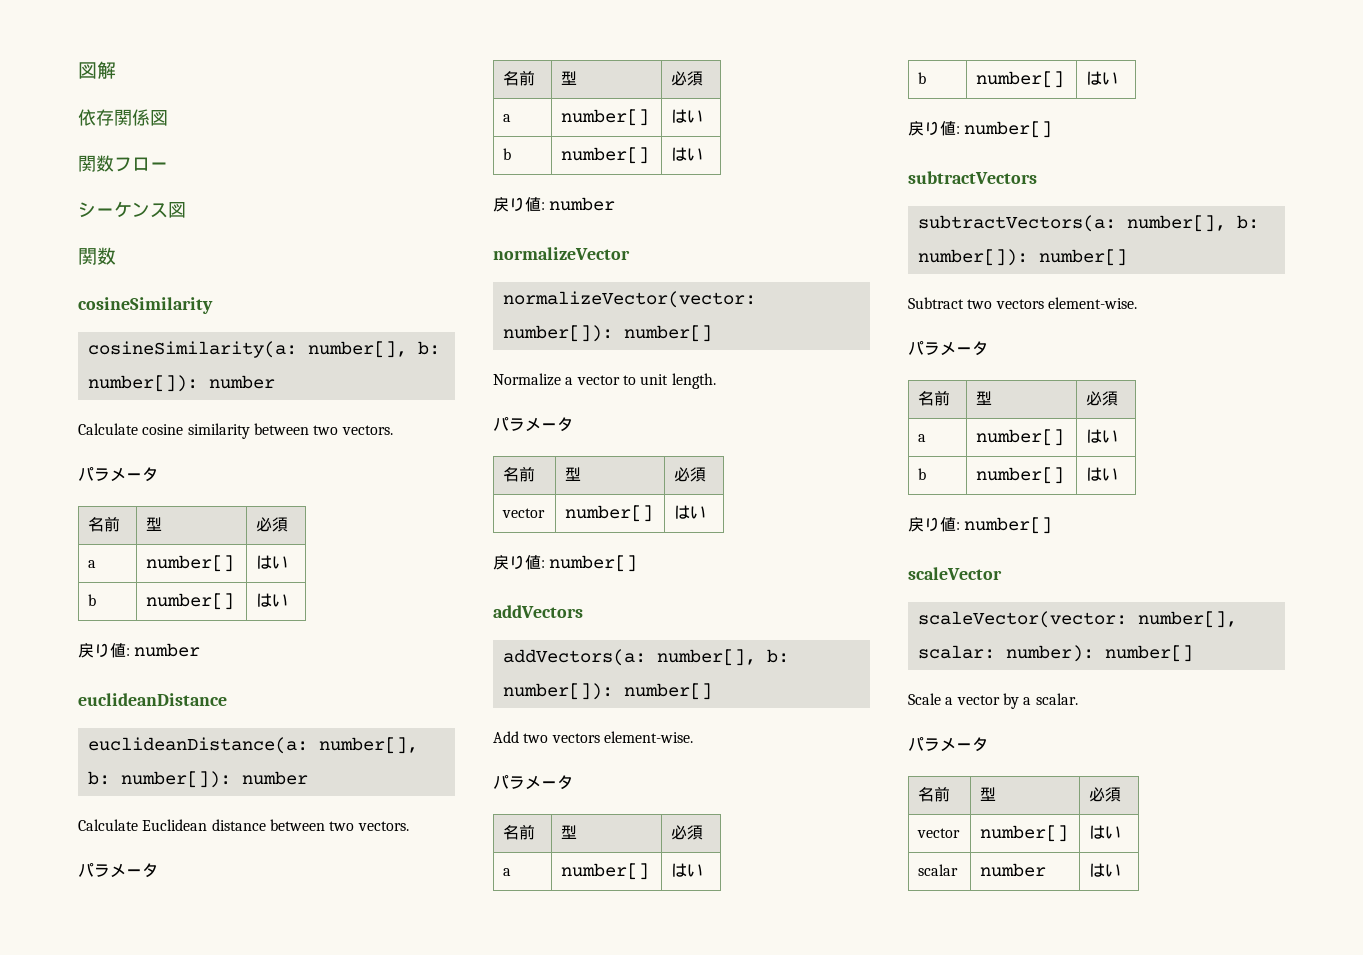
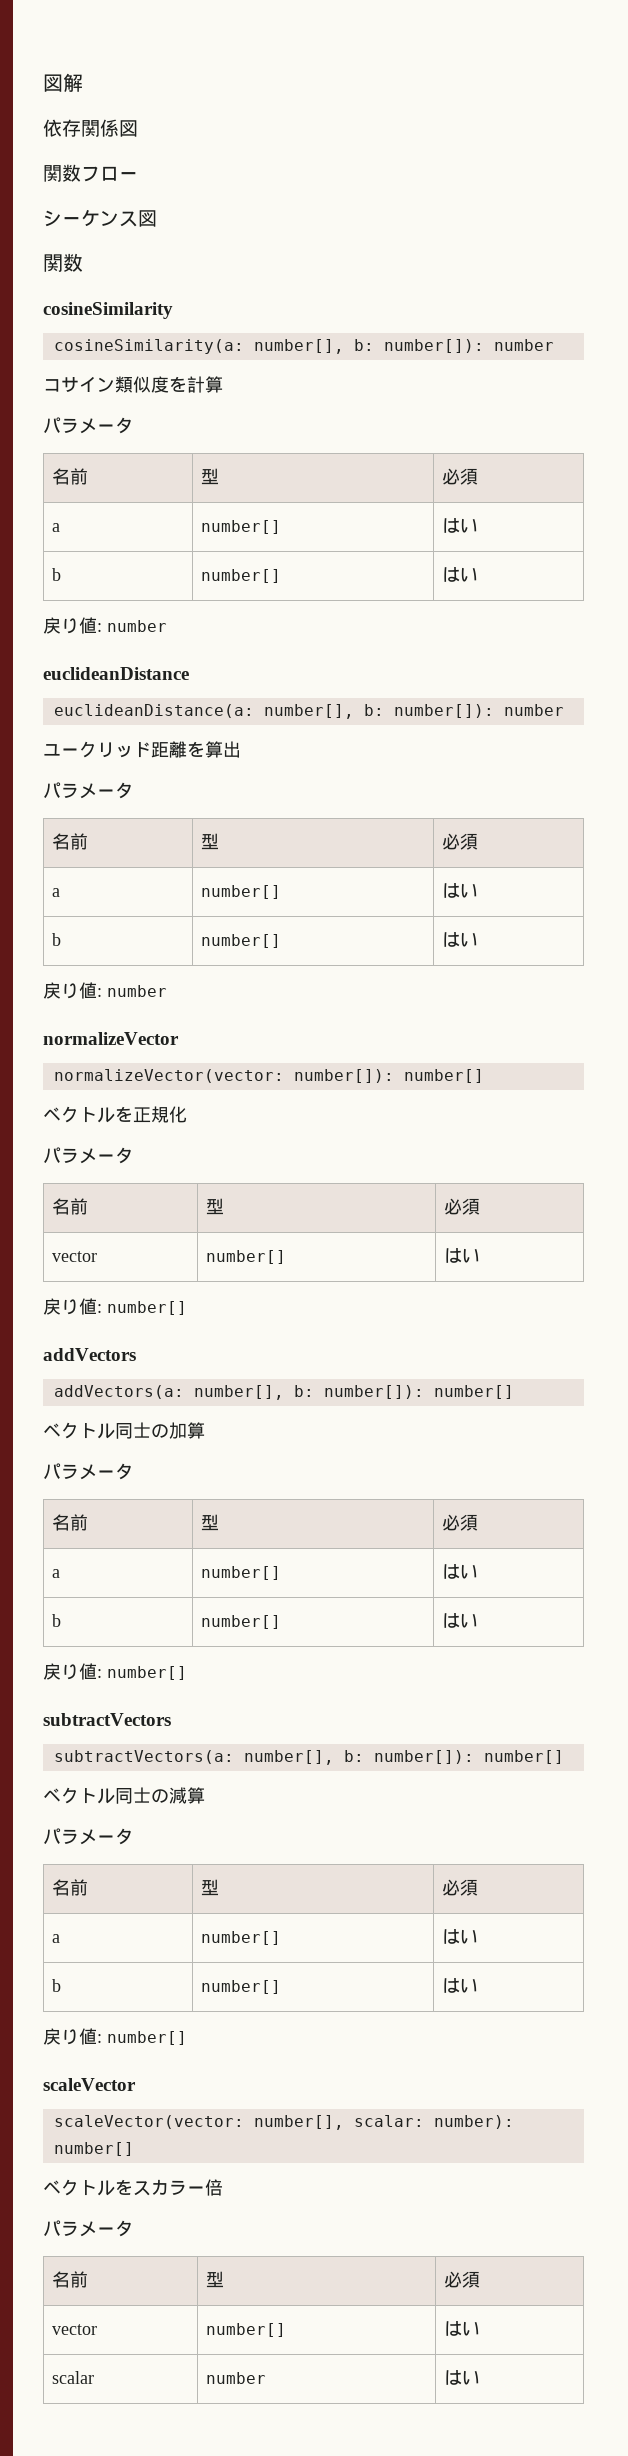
[78,423,393,439] Calculate cosine similarity between two vectors. -> [43,376,223,393] コサイン類似度を計算
[78,819,409,831] Calculate Euclidean distance between two vectors. -> [43,741,241,758] ユークリッド距離を算出
[493,373,716,389] Normalize a vector to unit length. -> [43,1106,187,1123] ベクトルを正規化
[493,731,693,743] Add two vectors element-wise. -> [43,1422,205,1439] ベクトル同士の加算
[908,297,1137,309] Subtract two vectors element-wise. -> [43,1787,205,1804] ベクトル同士の減算
[908,693,1078,709] Scale a vector by a scalar. -> [43,2179,223,2196] ベクトルをスカラー倍

